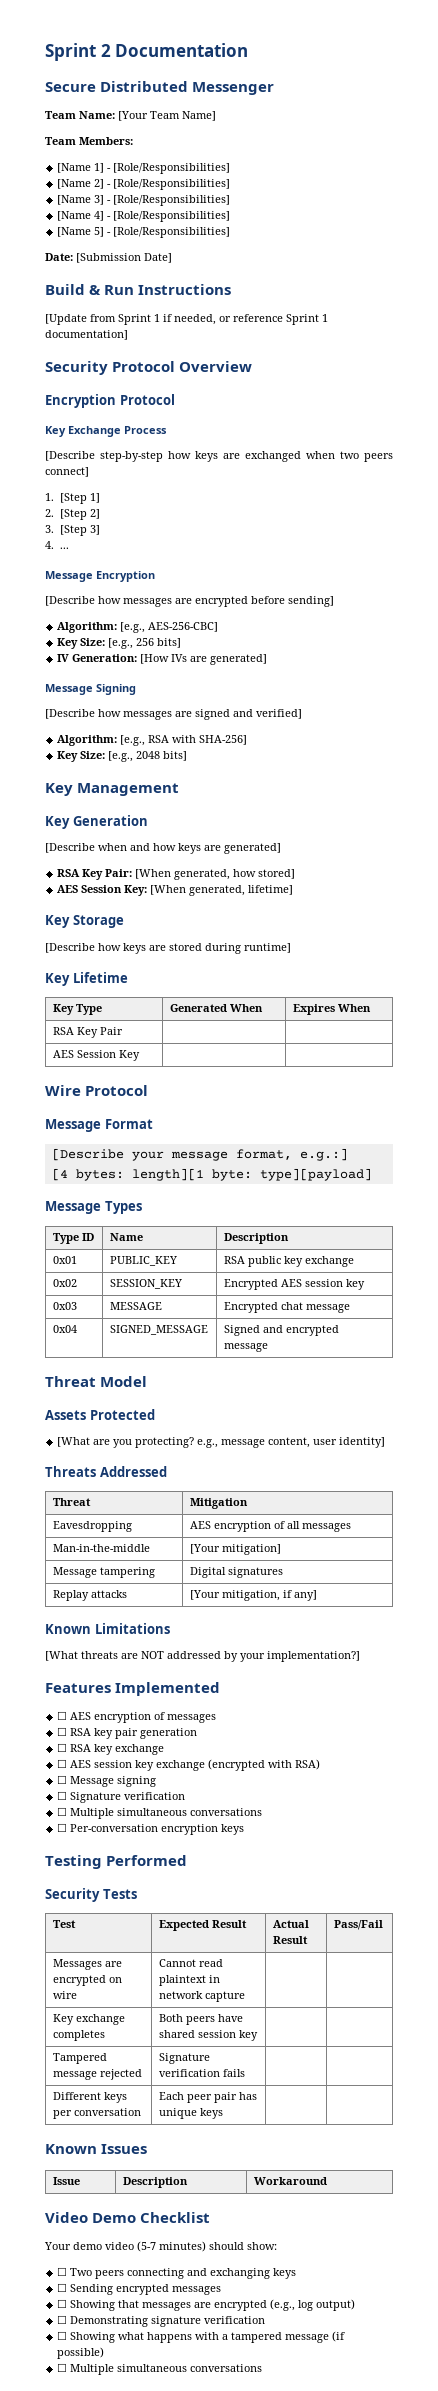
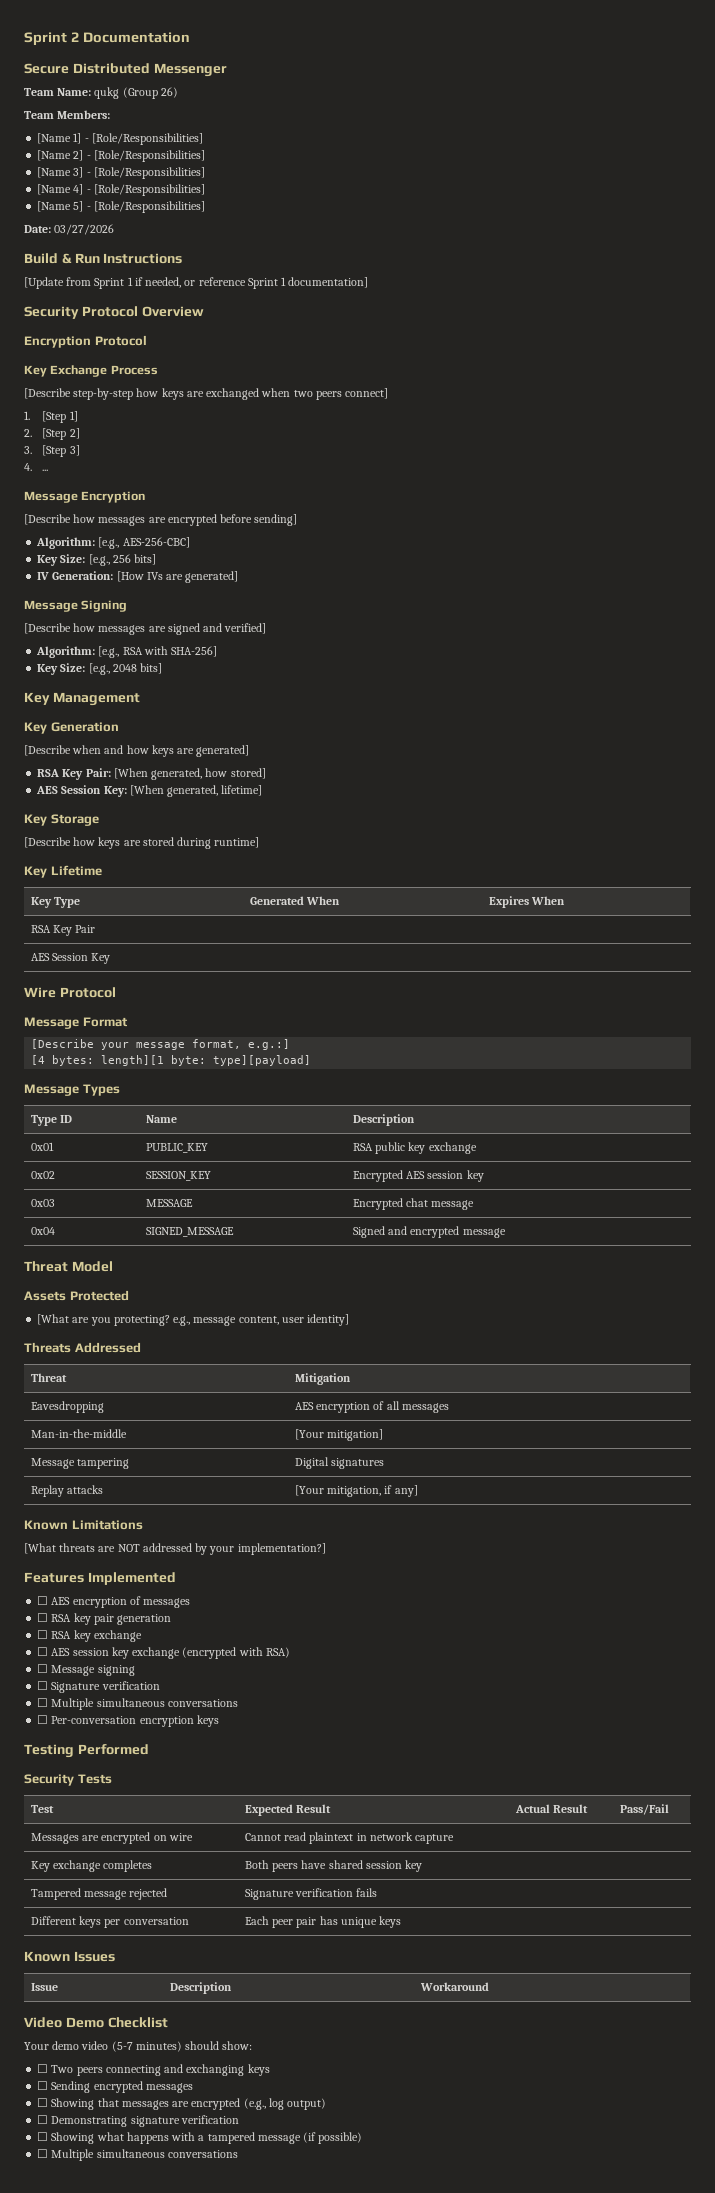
[118,111,216,121] [Your Team Name] -> [94,87,178,99] qukg (Group 26)
[76,253,172,263] [Submission Date] -> [54,224,115,235] 03/27/2026

